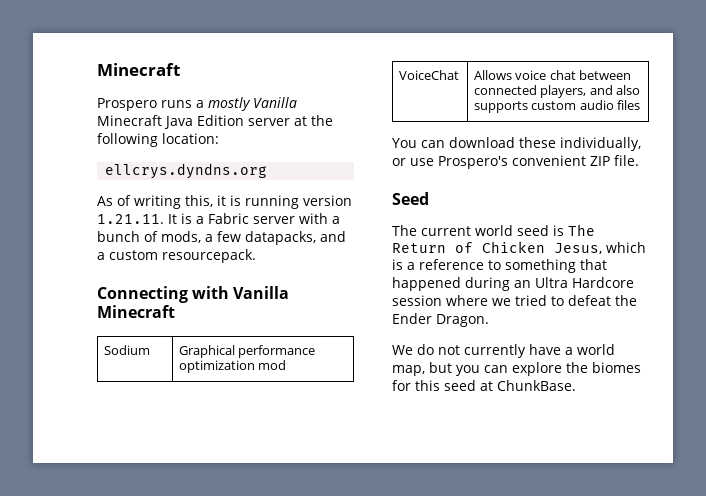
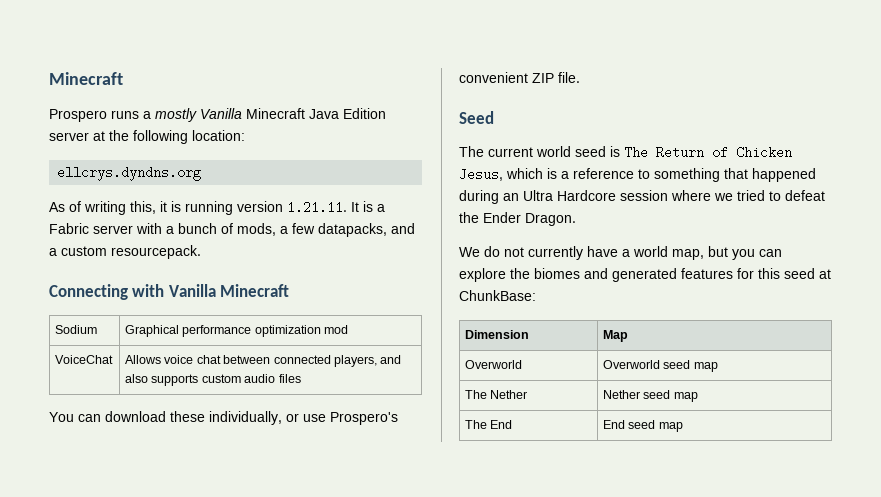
(641, 367) none -> [584,268,733,282] and generated features
[497,380,576,391] ChunkBase. -> [459,290,536,301] [465,330,530,339] [603,330,629,342] [465,360,523,369] [603,360,718,372] [465,390,528,399] [603,390,698,402] [465,420,513,429] [603,420,683,432] ChunkBase: // Dimension | Map // Overworld | Overworld seed map // The Nether | Nether seed map // The End | End seed map

